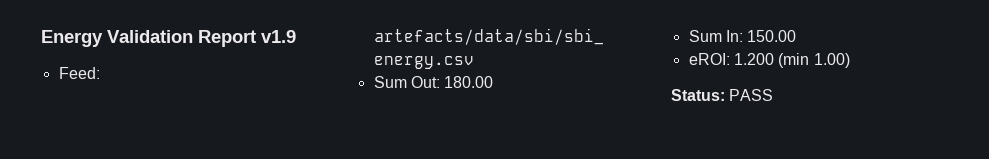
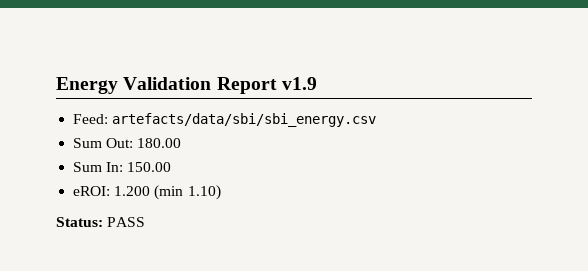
[813,53,850,68] 1.00) -> [187,185,221,200] 1.10)

